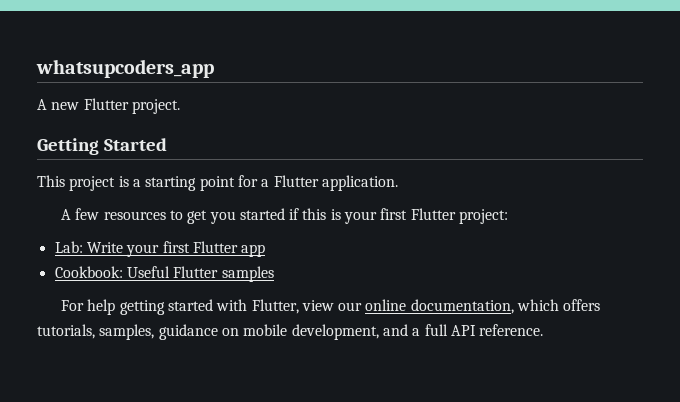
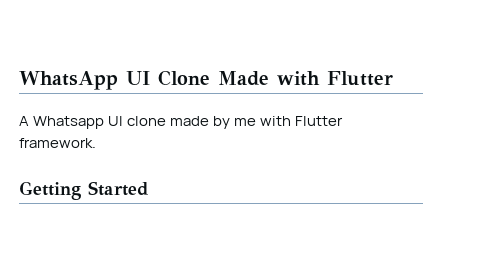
[36,59,214,78] [37,98,180,114] [37,138,167,155] [37,175,398,191] [60,208,509,224] [54,241,266,257] [54,266,274,282] [60,299,601,315] [37,324,544,340] whatsupcoders_app // A new Flutter project. // Getting Started // This project is a starting point for a Flutter application. // A few resources to get you started if this is your first Flutter project: // Lab: Write your first Flutter app // Cookbook: Useful Flutter samples // For help getting started with Flutter, view our online documentation, which offers tutorials, samples, guidance on mobile development, and a full API reference. -> [19,70,393,90] [19,116,344,129] [19,138,96,148] [19,181,149,200] WhatsApp UI Clone Made with Flutter // A Whatsapp UI clone made by me with Flutter framework. // Getting Started

